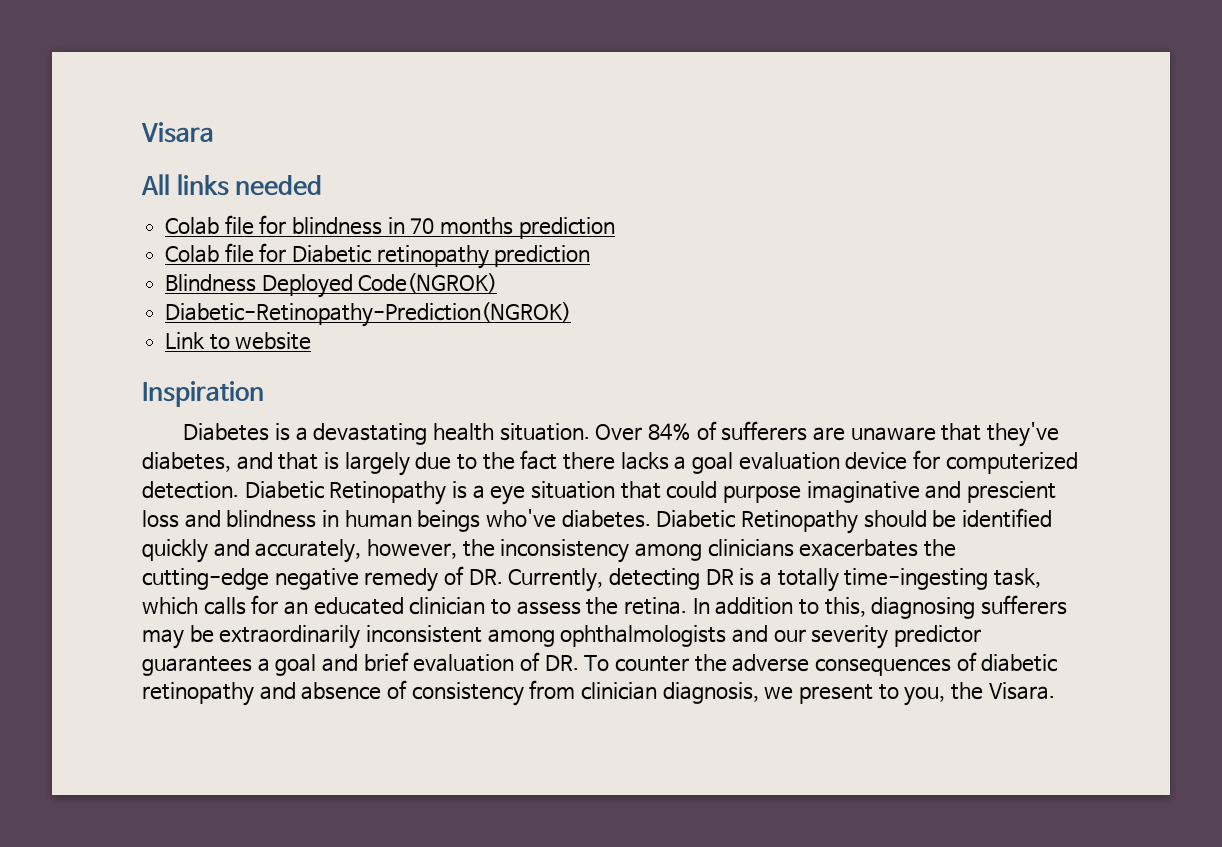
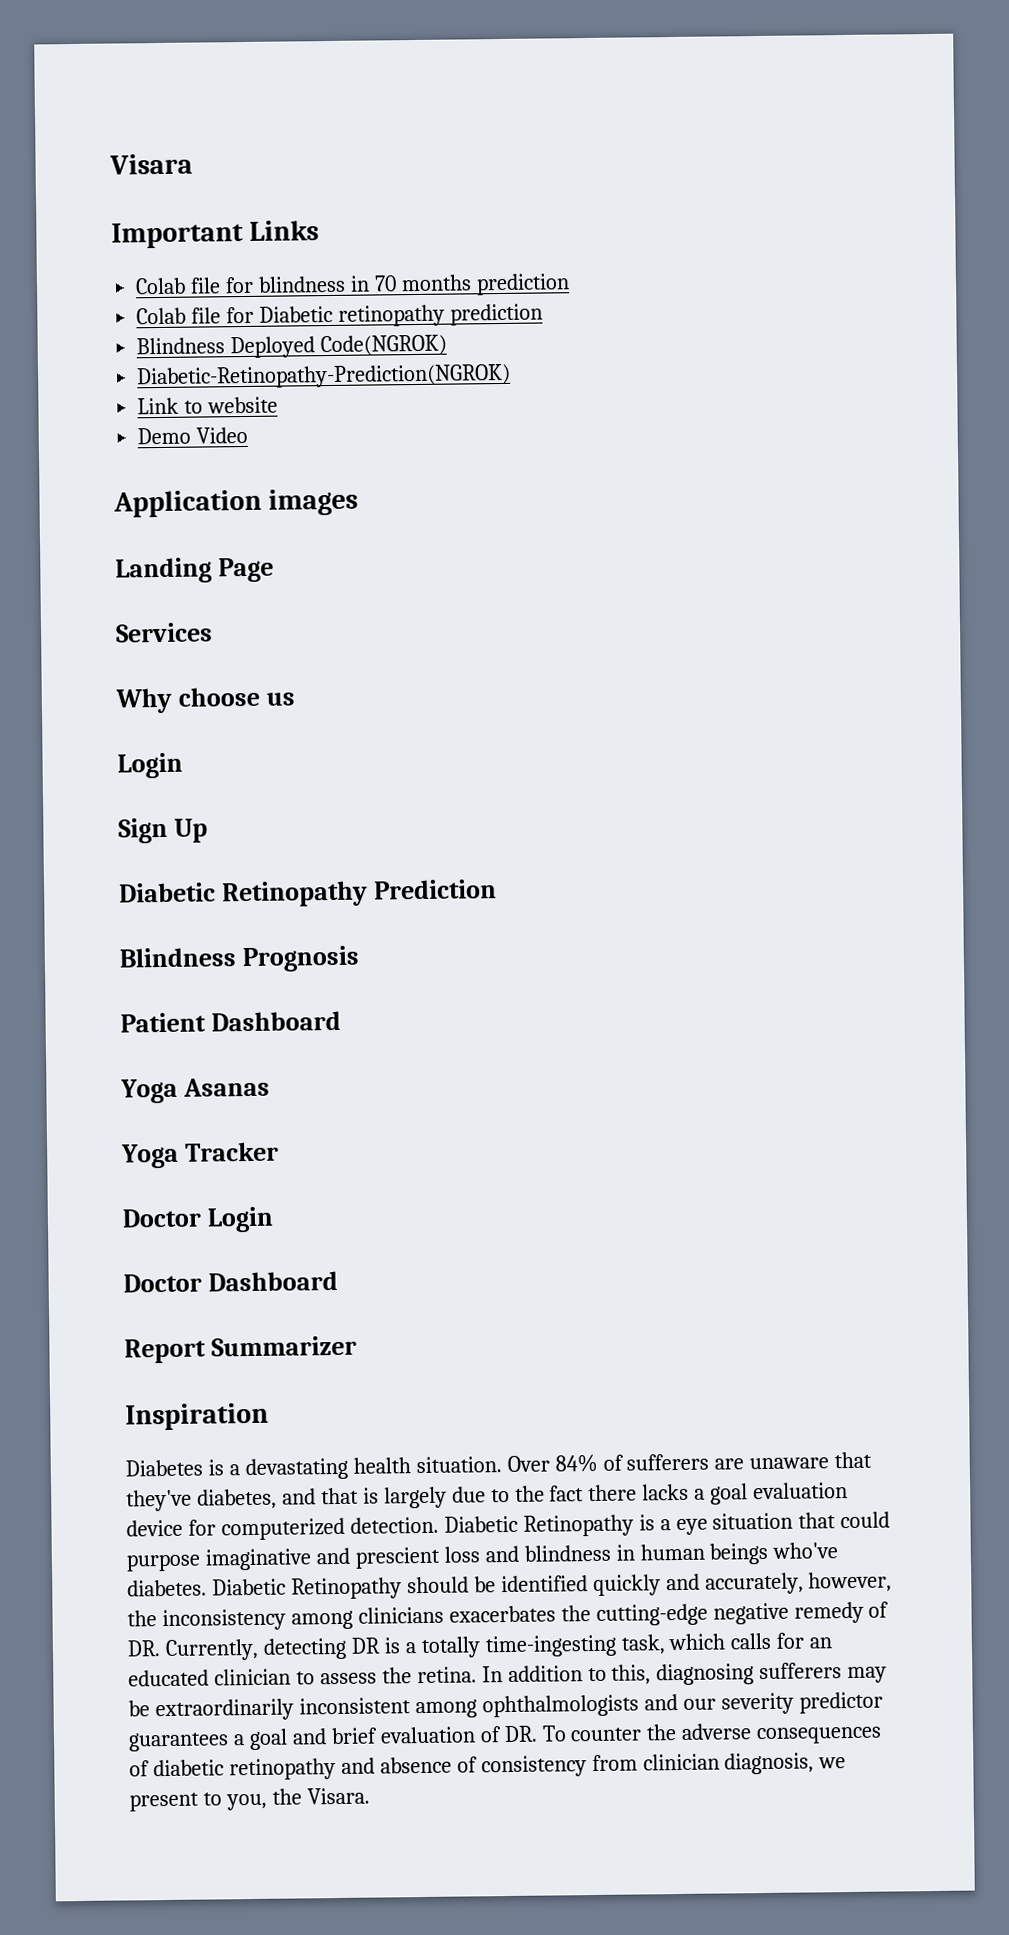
[141,174,323,196] All links needed -> [111,220,320,249] Important Links
(312, 341) none -> [137,426,249,445] [113,488,359,518] [115,557,274,584] [115,622,213,643] [115,686,295,714] [117,752,183,779] [118,817,208,844] [118,879,497,908] [119,945,360,973] [120,1010,341,1033] [120,1077,270,1104] [121,1141,279,1169] [122,1206,274,1233] [123,1270,338,1293] [124,1335,357,1364] // Demo Video // Application images // Landing Page // Services // Why choose us // Login // Sign Up // Diabetic Retinopathy Prediction // Blindness Prognosis // Patient Dashboard // Yoga Asanas // Yoga Tracker // Doctor Login // Doctor Dashboard // Report Summarizer

